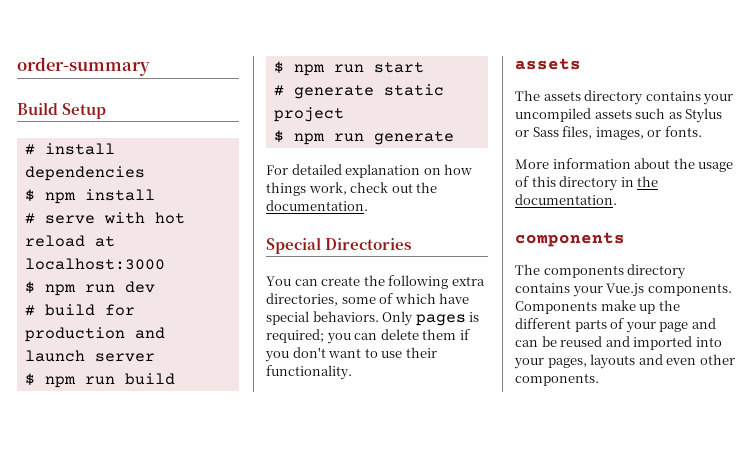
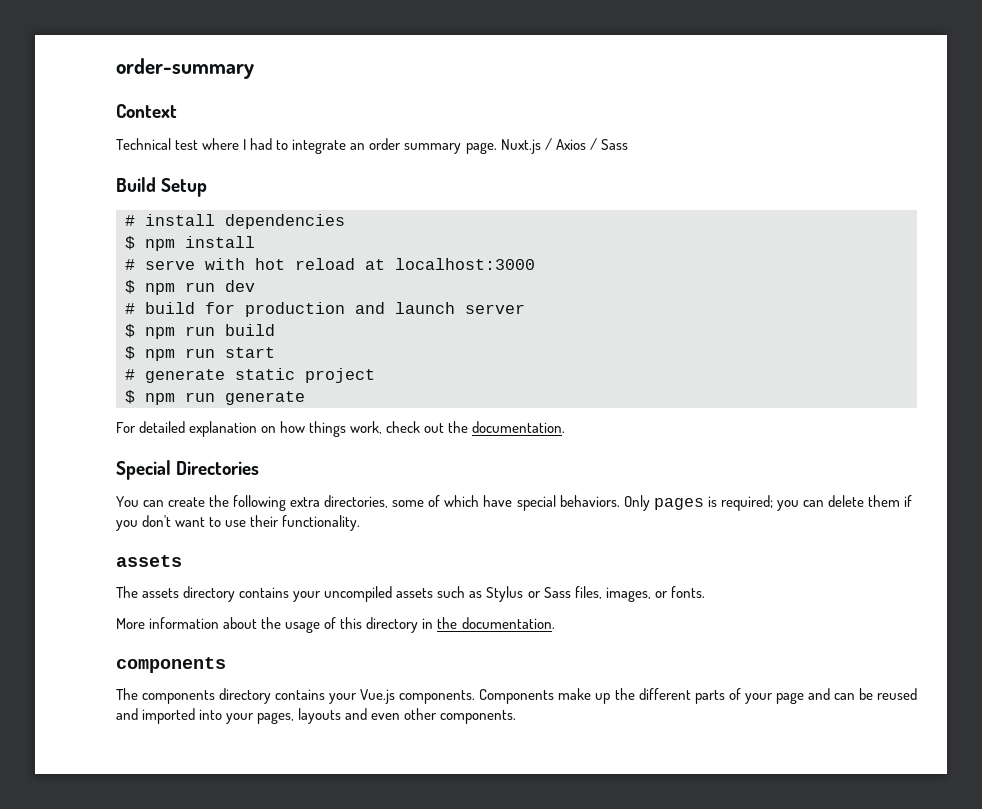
(150, 66) none -> [116,104,177,118] [116,138,628,154] // Context // Technical test where I had to integrate an order summary page. Nuxt.js / Axios / Sass

